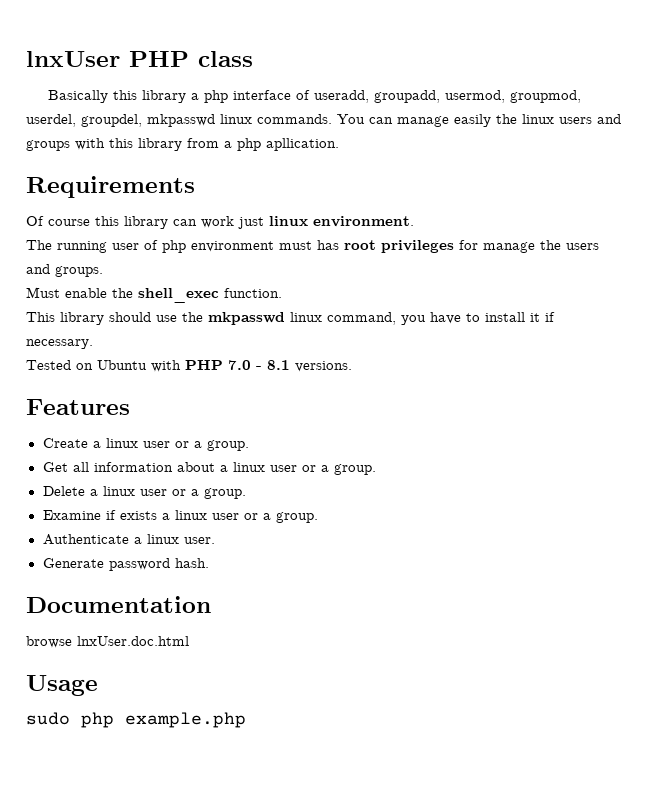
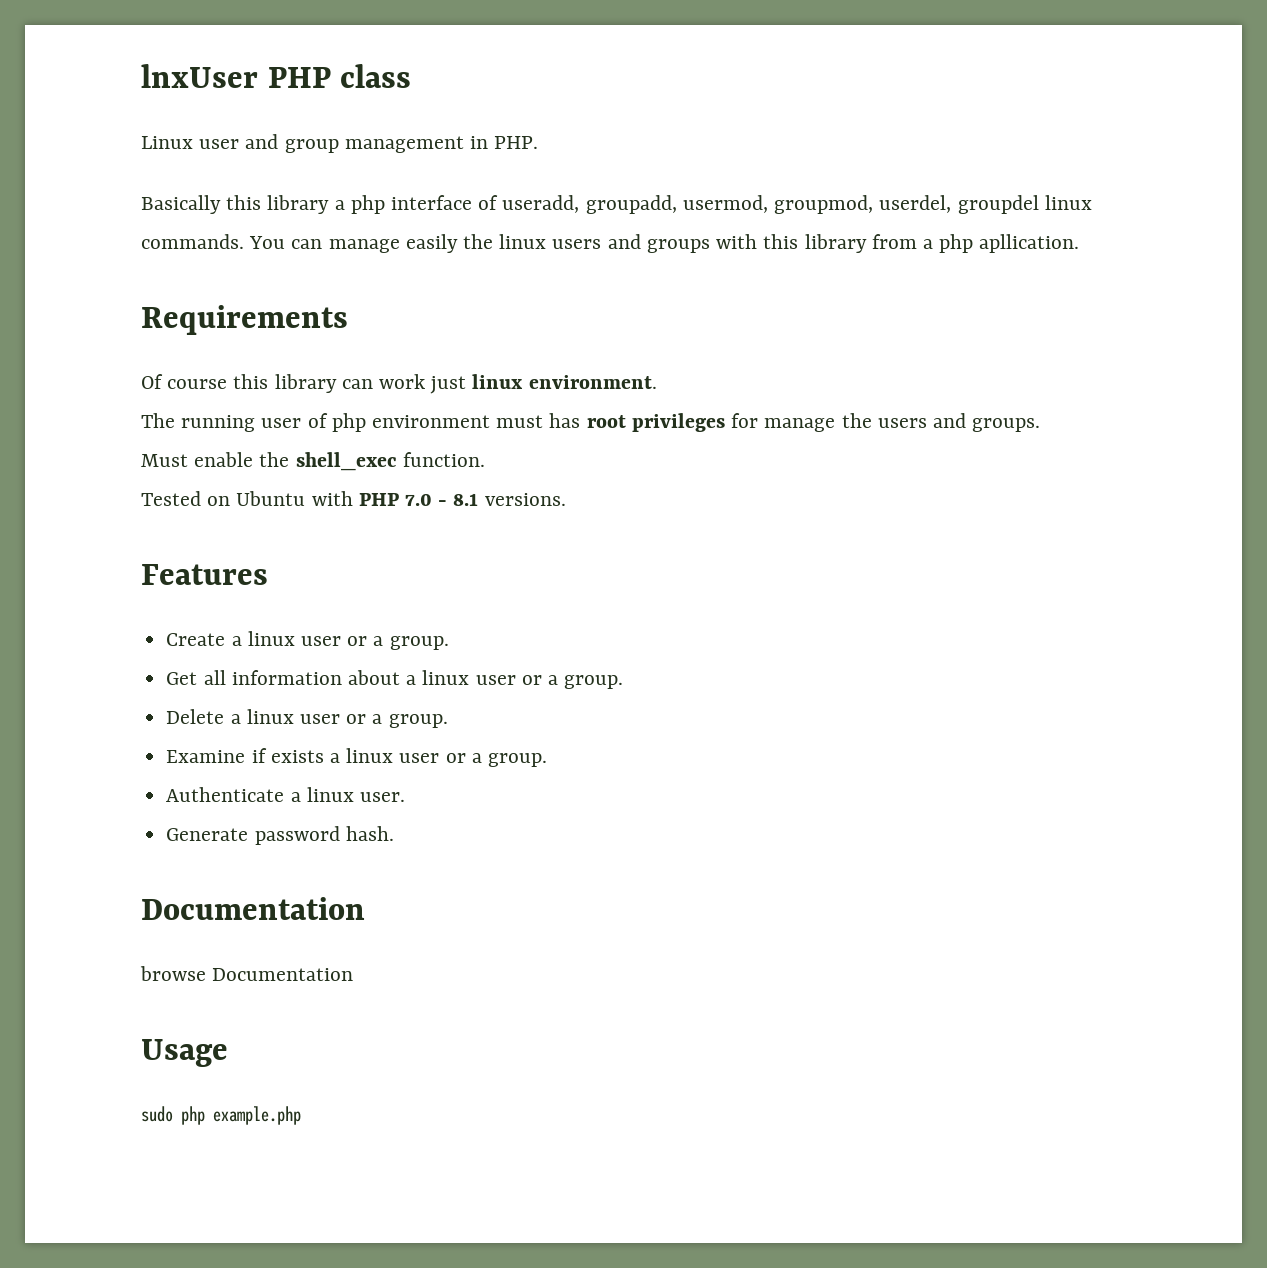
(253, 59) none -> [141,134,539,153] // Linux user and group management in PHP.
[81,114,215,127] groupdel, mkpasswd -> [957,195,1039,214] groupdel
[26,312,555,325] [26,339,93,349] // This library should use the mkpasswd linux command, you have to install it if necessary. -> (485, 459) none
[77,636,189,646] lnxUser.doc.html -> [212,968,354,981] Documentation

